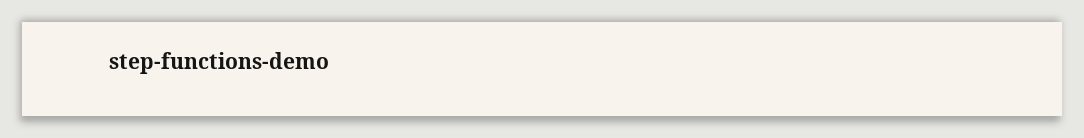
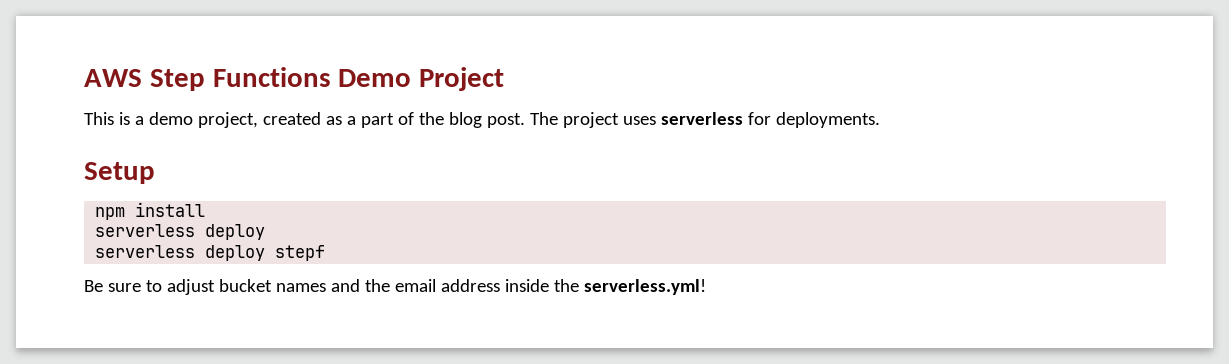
[109,52,329,74] step-functions-demo -> [84,67,505,91] [84,112,880,128] [84,162,155,184] [95,202,206,220] [95,224,266,240] [95,245,326,261] [84,279,706,295] AWS Step Functions Demo Project // This is a demo project, created as a part of the blog post. The project uses serverless for deployments. // Setup // npm install // serverless deploy // serverless deploy stepf // Be sure to adjust bucket names and the email address inside the serverless.yml!

